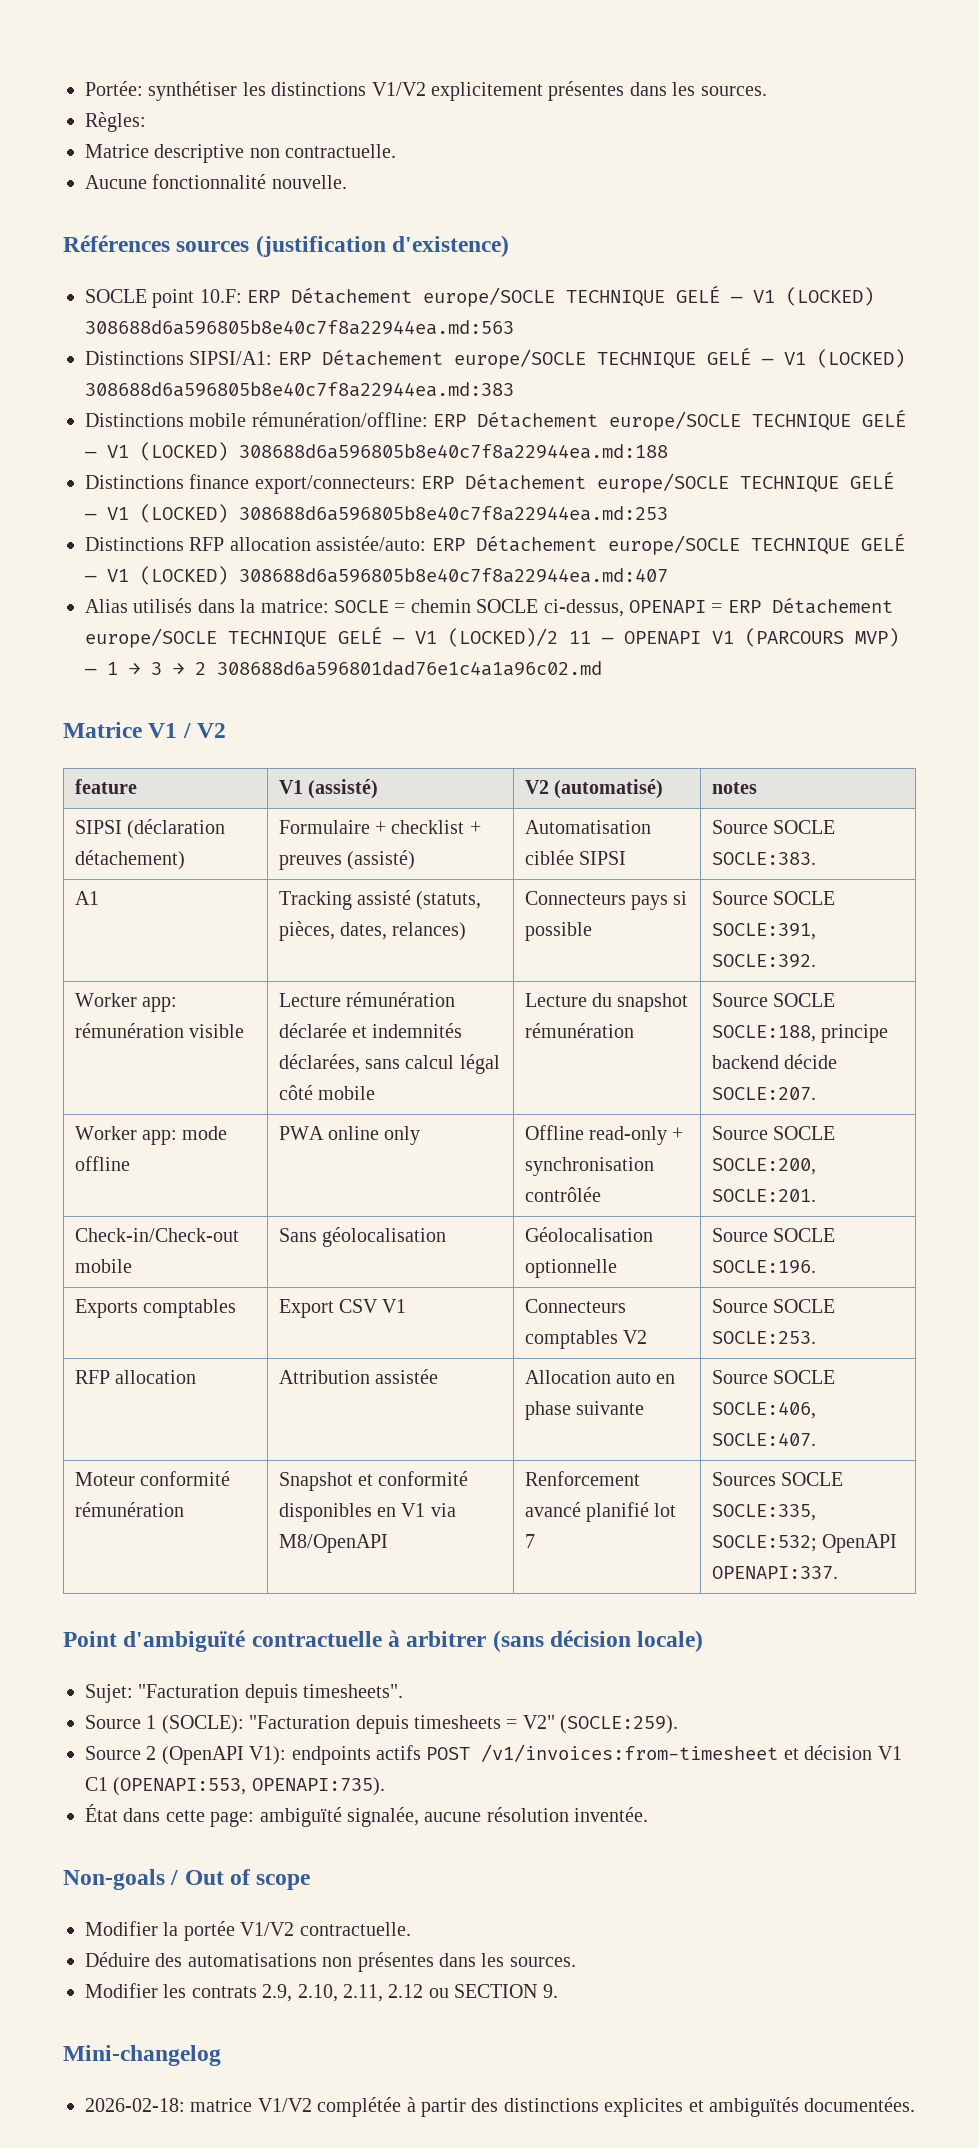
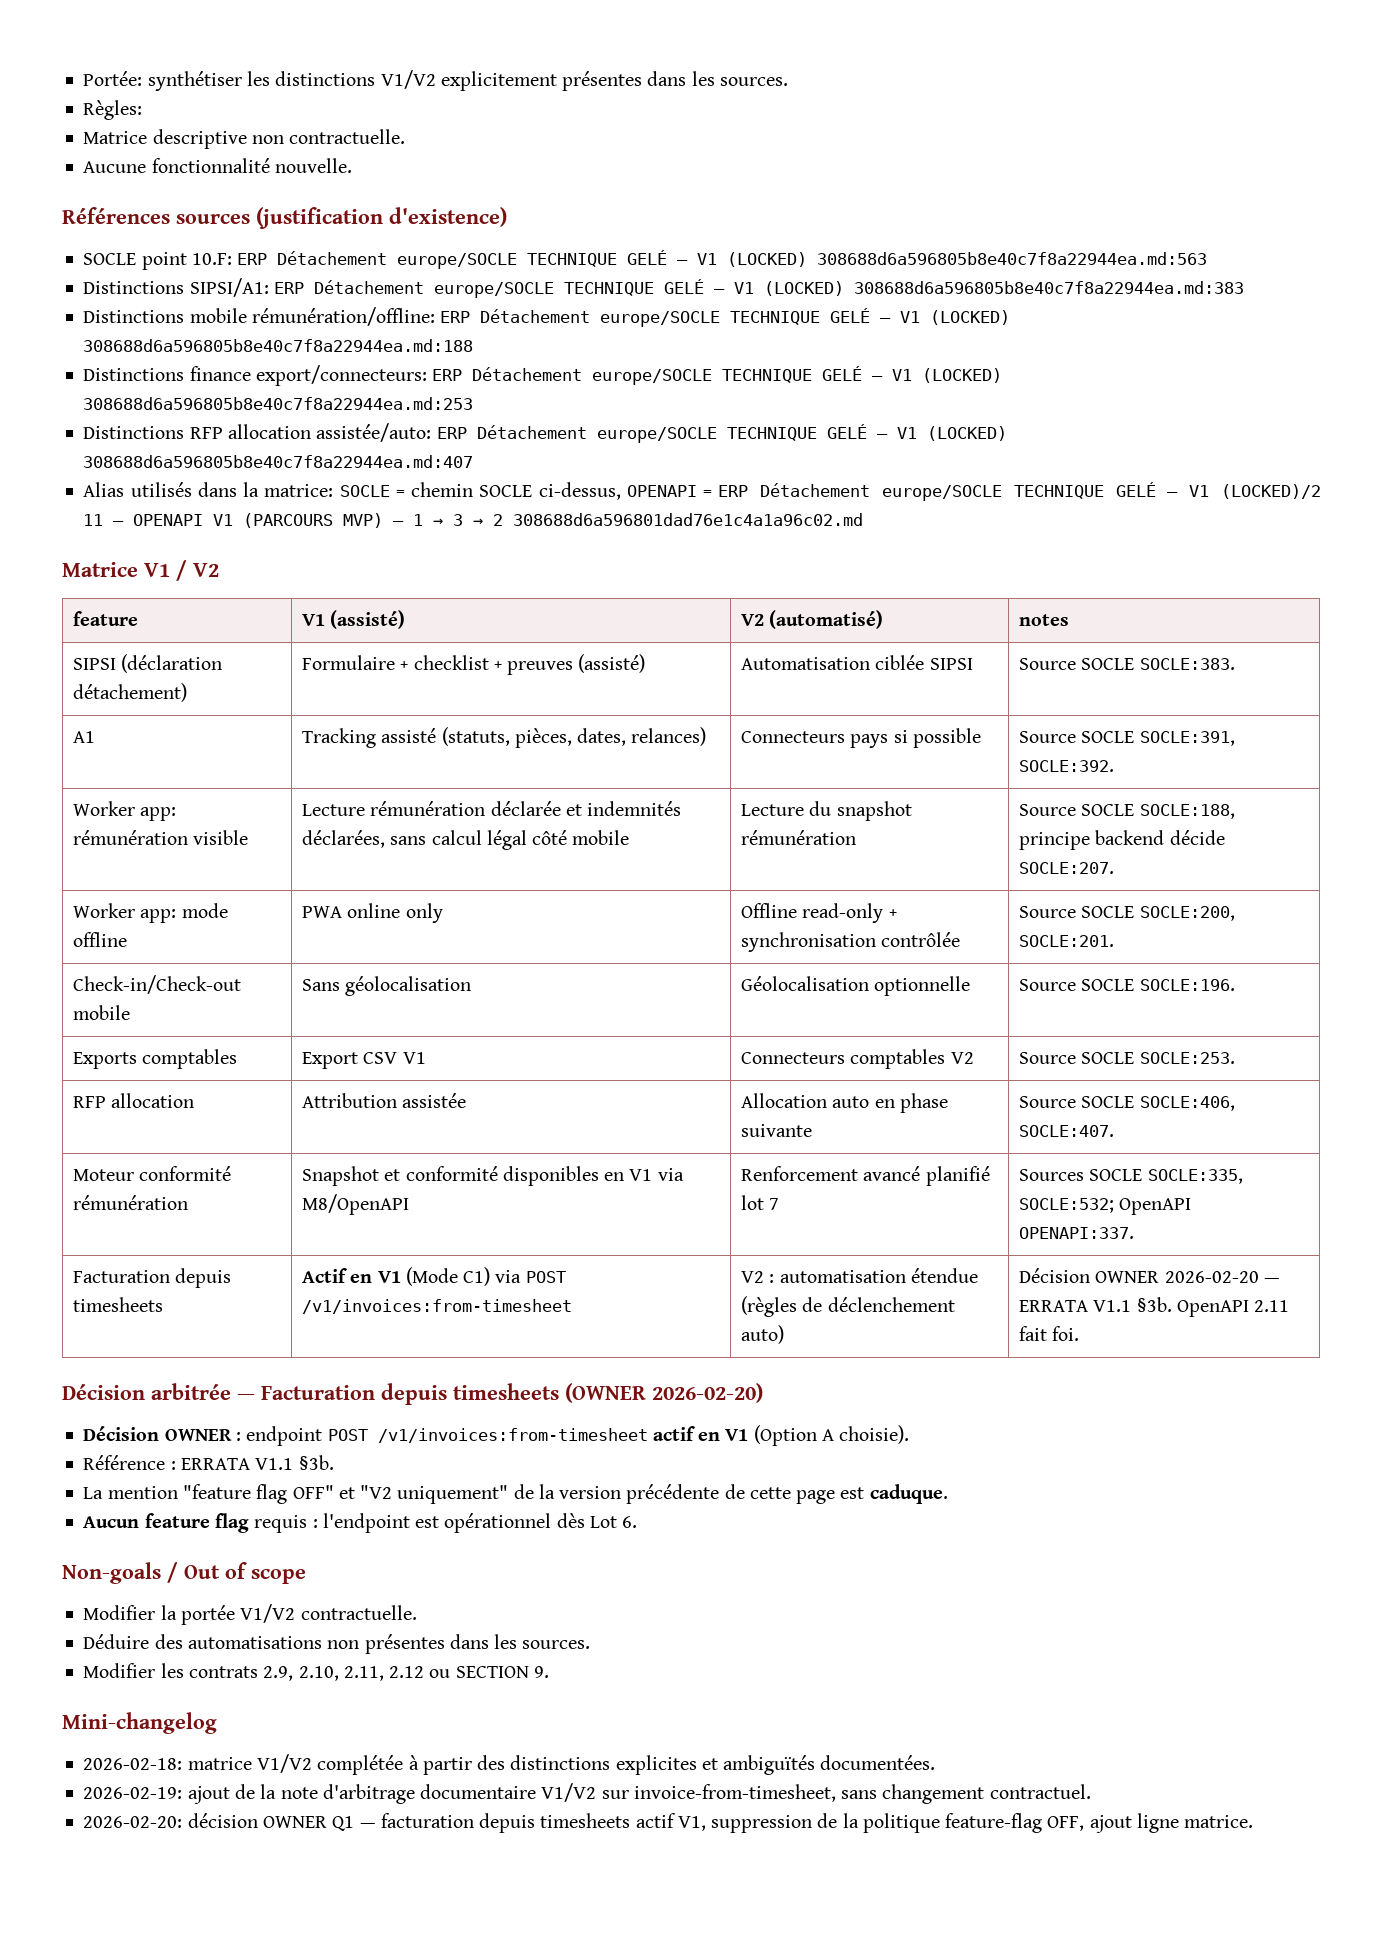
[63,1630,704,1652] [85,1684,404,1703] [85,1715,679,1734] [85,1744,902,1765] [85,1777,385,1796] [85,1804,649,1827] // Point d'ambiguïté contractuelle à arbitrer (sans décision locale) // Sujet: "Facturation depuis timesheets". // Source 1 (SOCLE): "Facturation depuis timesheets = V2" (SOCLE:259). // Source 2 (OpenAPI V1): endpoints actifs POST /v1/invoices:from-timesheet et décision V1 C1 (OPENAPI:553, OPENAPI:735). // État dans cette page: ambiguïté signalée, aucune résolution inventée. -> [73,1268,232,1288] [73,1297,164,1312] [302,1267,566,1286] [302,1299,573,1314] [741,1268,978,1283] [741,1296,955,1317] [741,1325,785,1344] [1019,1268,1280,1283] [1019,1297,1290,1317] [1019,1326,1080,1341] [62,1383,763,1405] [83,1425,910,1446] [83,1455,334,1470] [83,1484,948,1504] [83,1513,638,1533] // Facturation depuis timesheets | Actif en V1 (Mode C1) via POST /v1/invoices:from-timesheet | V2 : automatisation étendue (règles de déclenchement auto) | Décision OWNER 2026-02-20 — ERRATA V1.1 §3b. OpenAPI 2.11 fait foi. // Décision arbitrée — Facturation depuis timesheets (OWNER 2026-02-20) // Décision OWNER : endpoint POST /v1/invoices:from-timesheet actif en V1 (Option A choisie). // Référence : ERRATA V1.1 §3b. // La mention "feature flag OFF" et "V2 uniquement" de la version précédente de cette page est caduque. // Aucun feature flag requis : l'endpoint est opérationnel dès Lot 6.
(916, 2104) none -> [83,1783,1091,1804] [83,1813,1254,1833] // 2026-02-19: ajout de la note d'arbitrage documentaire V1/V2 sur invoice-from-timesheet, sans changement contractuel. // 2026-02-20: décision OWNER Q1 — facturation depuis timesheets actif V1, suppression de la politique feature-flag OFF, ajout ligne matrice.

